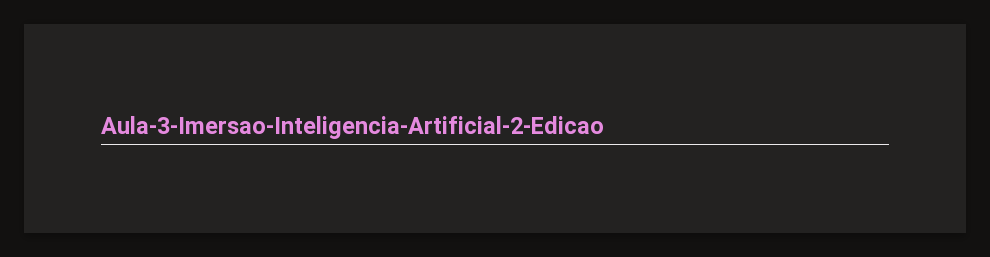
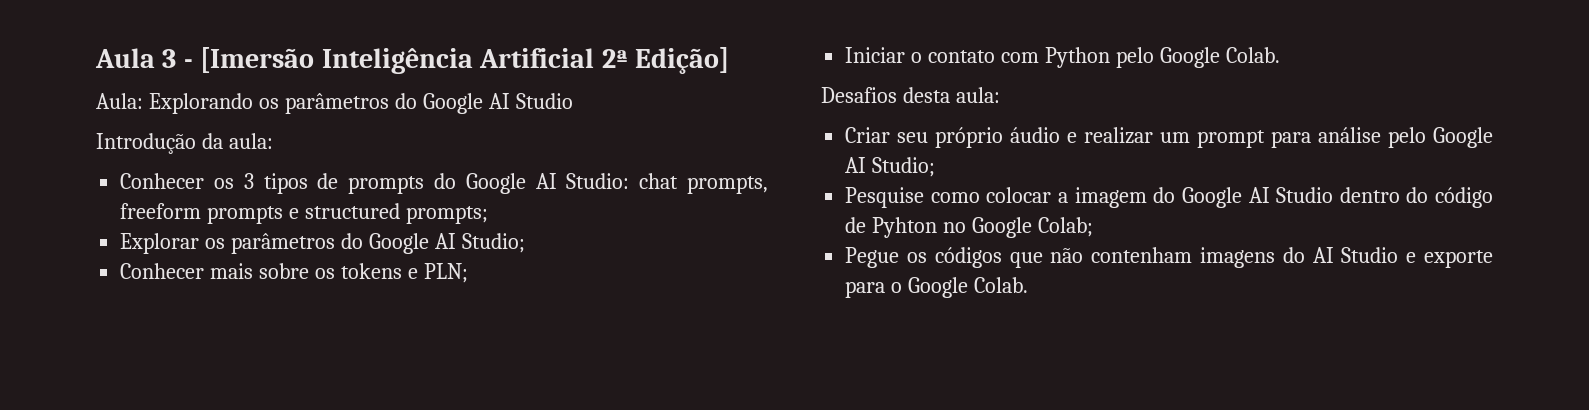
[101,116,604,139] Aula-3-Imersao-Inteligencia-Artificial-2-Edicao -> [95,47,729,74] [96,93,573,114] [96,133,273,154] [120,173,768,194] [120,203,488,224] [120,233,525,254] [120,263,468,283] [845,47,1280,68] [821,87,1000,103] [845,127,1493,148] [845,157,936,177] [845,187,1493,208] [845,217,1093,238] [845,247,1493,268] [845,277,1029,298] Aula 3 - [Imersão Inteligência Artificial 2ª Edição] // Aula: Explorando os parâmetros do Google AI Studio // Introdução da aula: // Conhecer os 3 tipos de prompts do Google AI Studio: chat prompts, freeform prompts e structured prompts; // Explorar os parâmetros do Google AI Studio; // Conhecer mais sobre os tokens e PLN; // Iniciar o contato com Python pelo Google Colab. // Desafios desta aula: // Criar seu próprio áudio e realizar um prompt para análise pelo Google AI Studio; // Pesquise como colocar a imagem do Google AI Studio dentro do código de Pyhton no Google Colab; // Pegue os códigos que não contenham imagens do AI Studio e exporte para o Google Colab.

